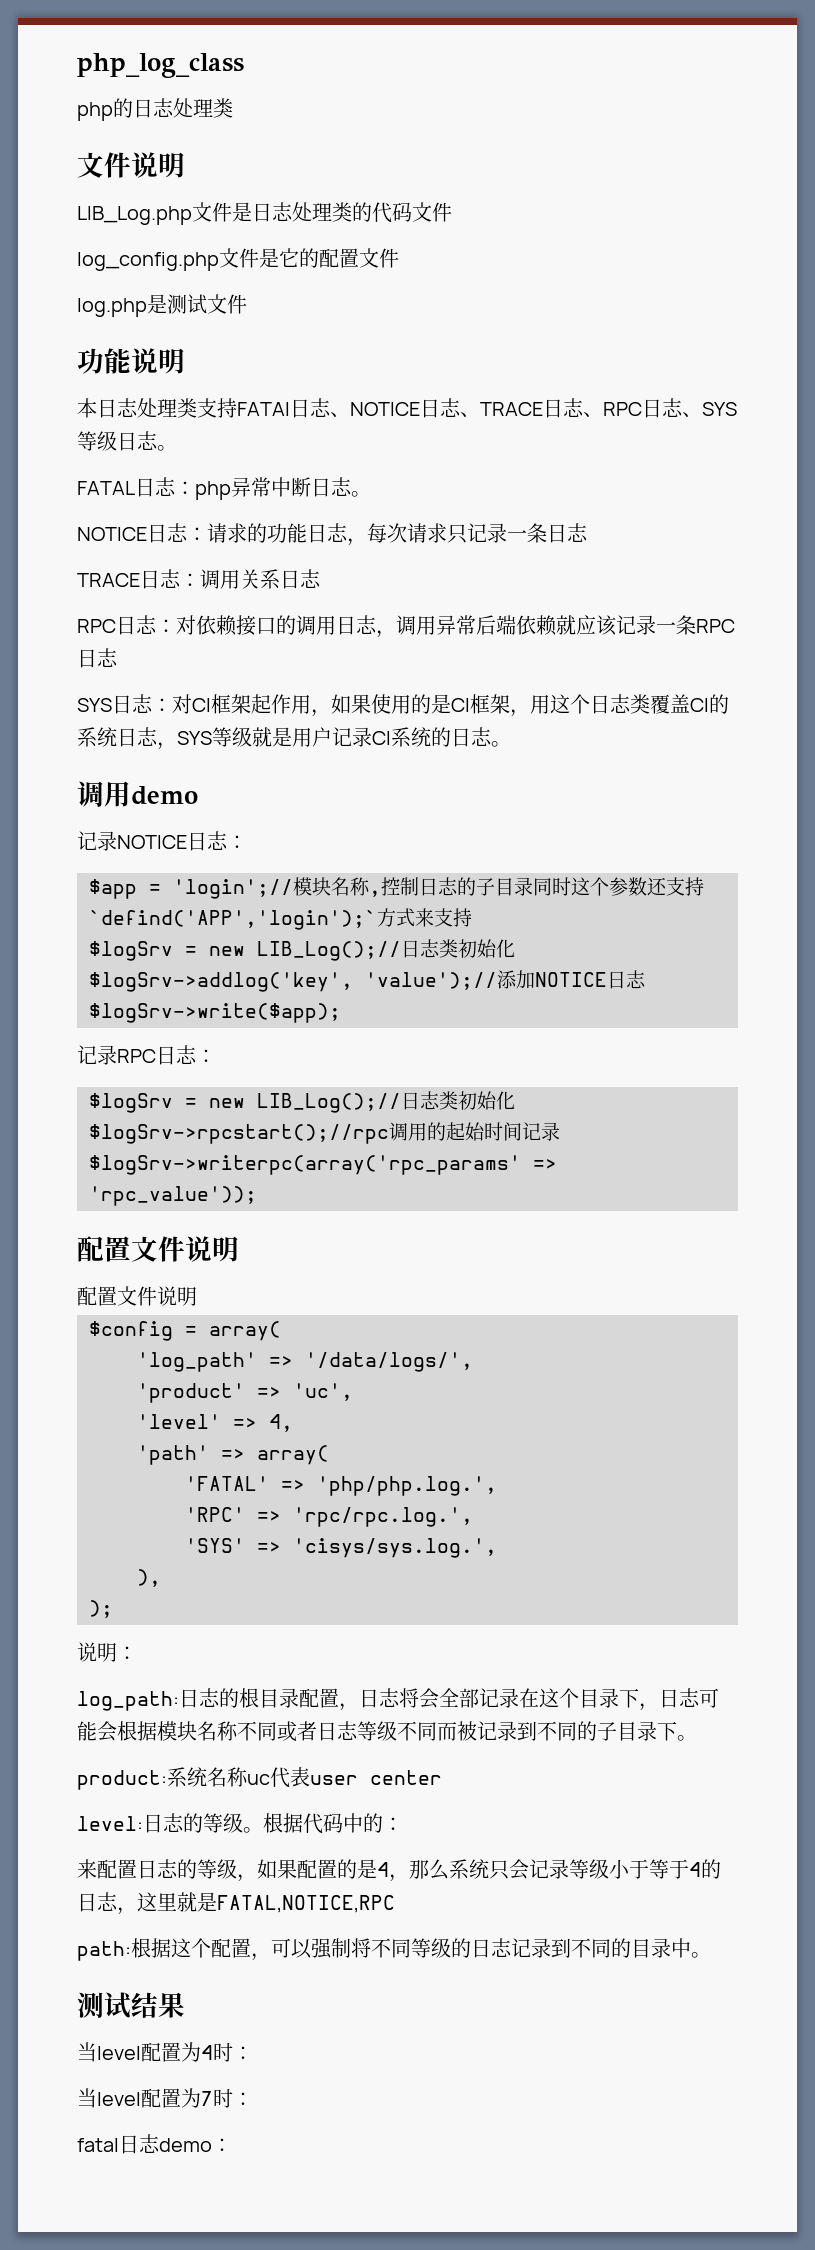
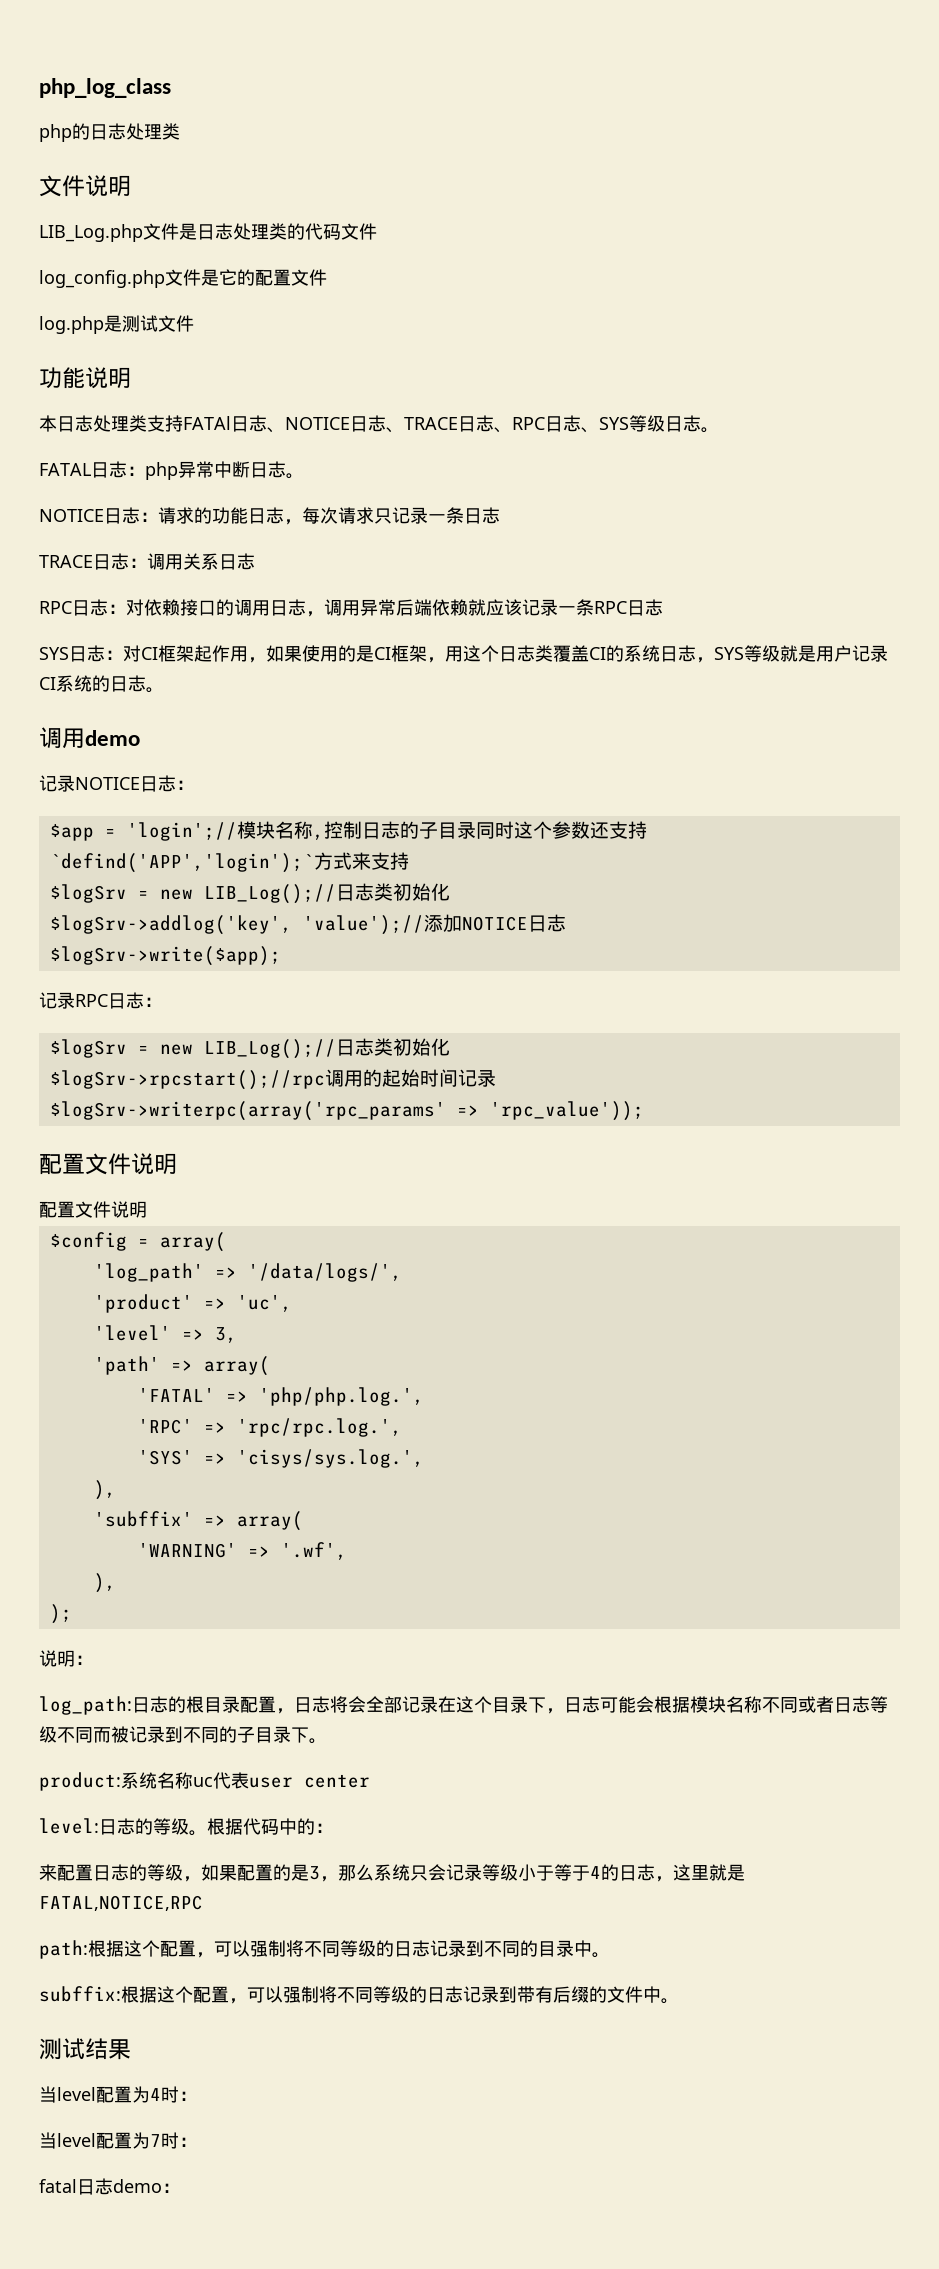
[269,1414,293,1432] 4, -> [214,1327,237,1343] 3,
(161, 1578) none -> [93,1511,303,1531] [137,1542,347,1560] [93,1573,116,1593] // 'subffix' => array( // 'WARNING' => '.wf', // ),
[377,1862,389,1877] 4 -> [309,1866,320,1880] 3
(711, 1955) none -> [39,1986,679,2004] // subffix:根据这个配置，可以强制将不同等级的日志记录到带有后缀的文件中。

